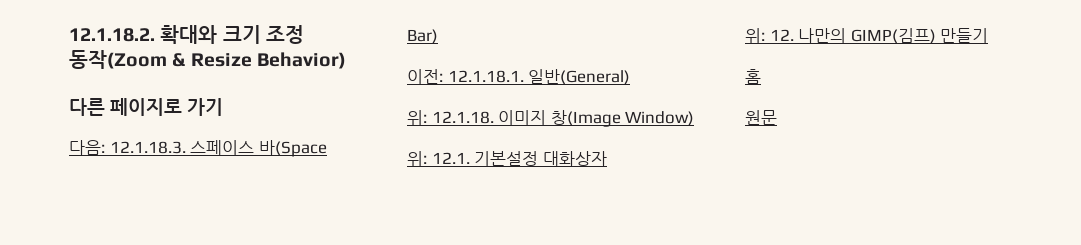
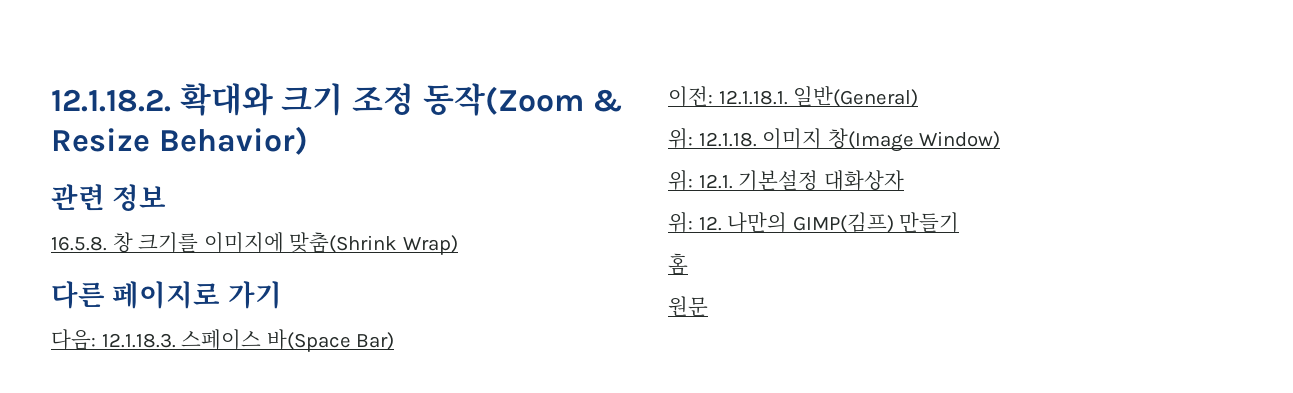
(346, 60) none -> [51,184,167,211] [51,232,458,255] // 관련 정보 // 16.5.8. 창 크기를 이미지에 맞춤(Shrink Wrap)

